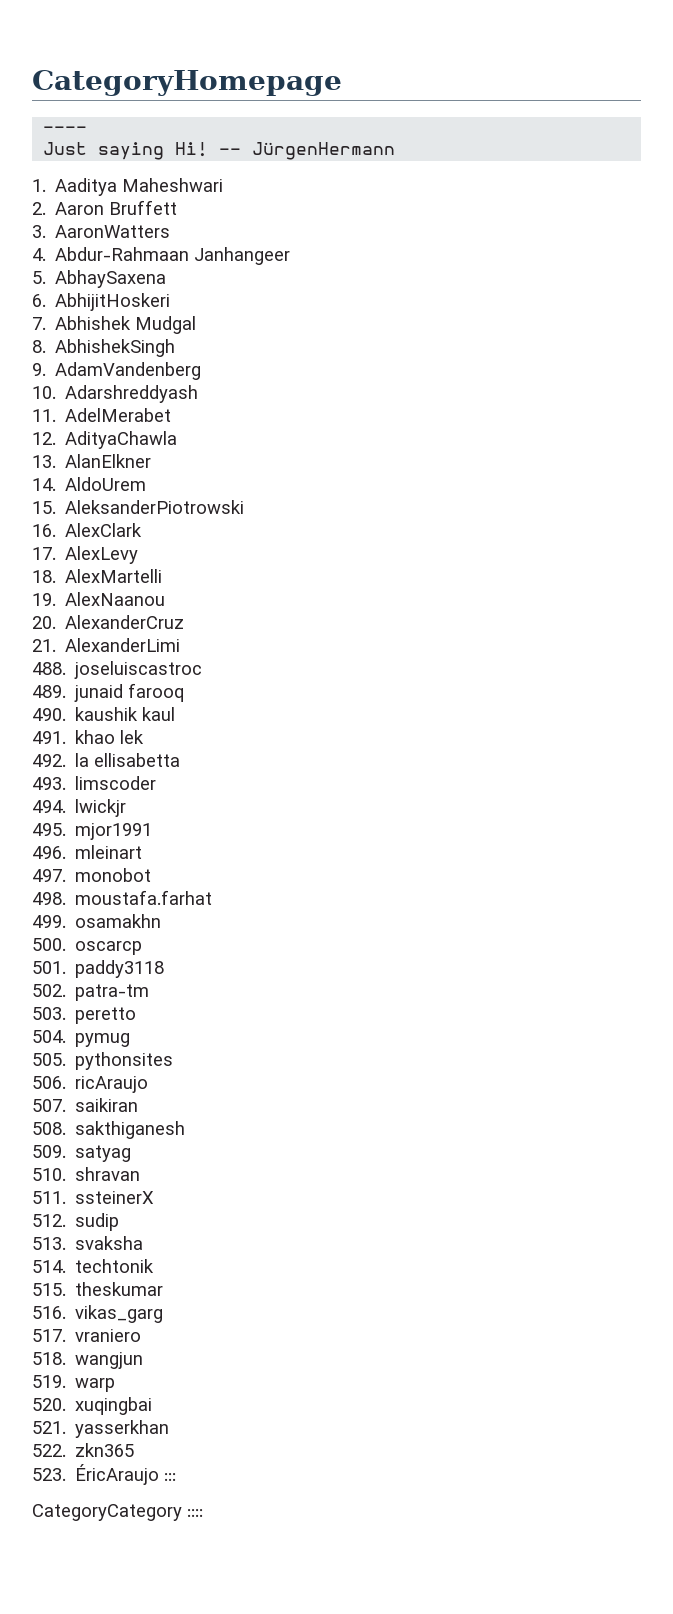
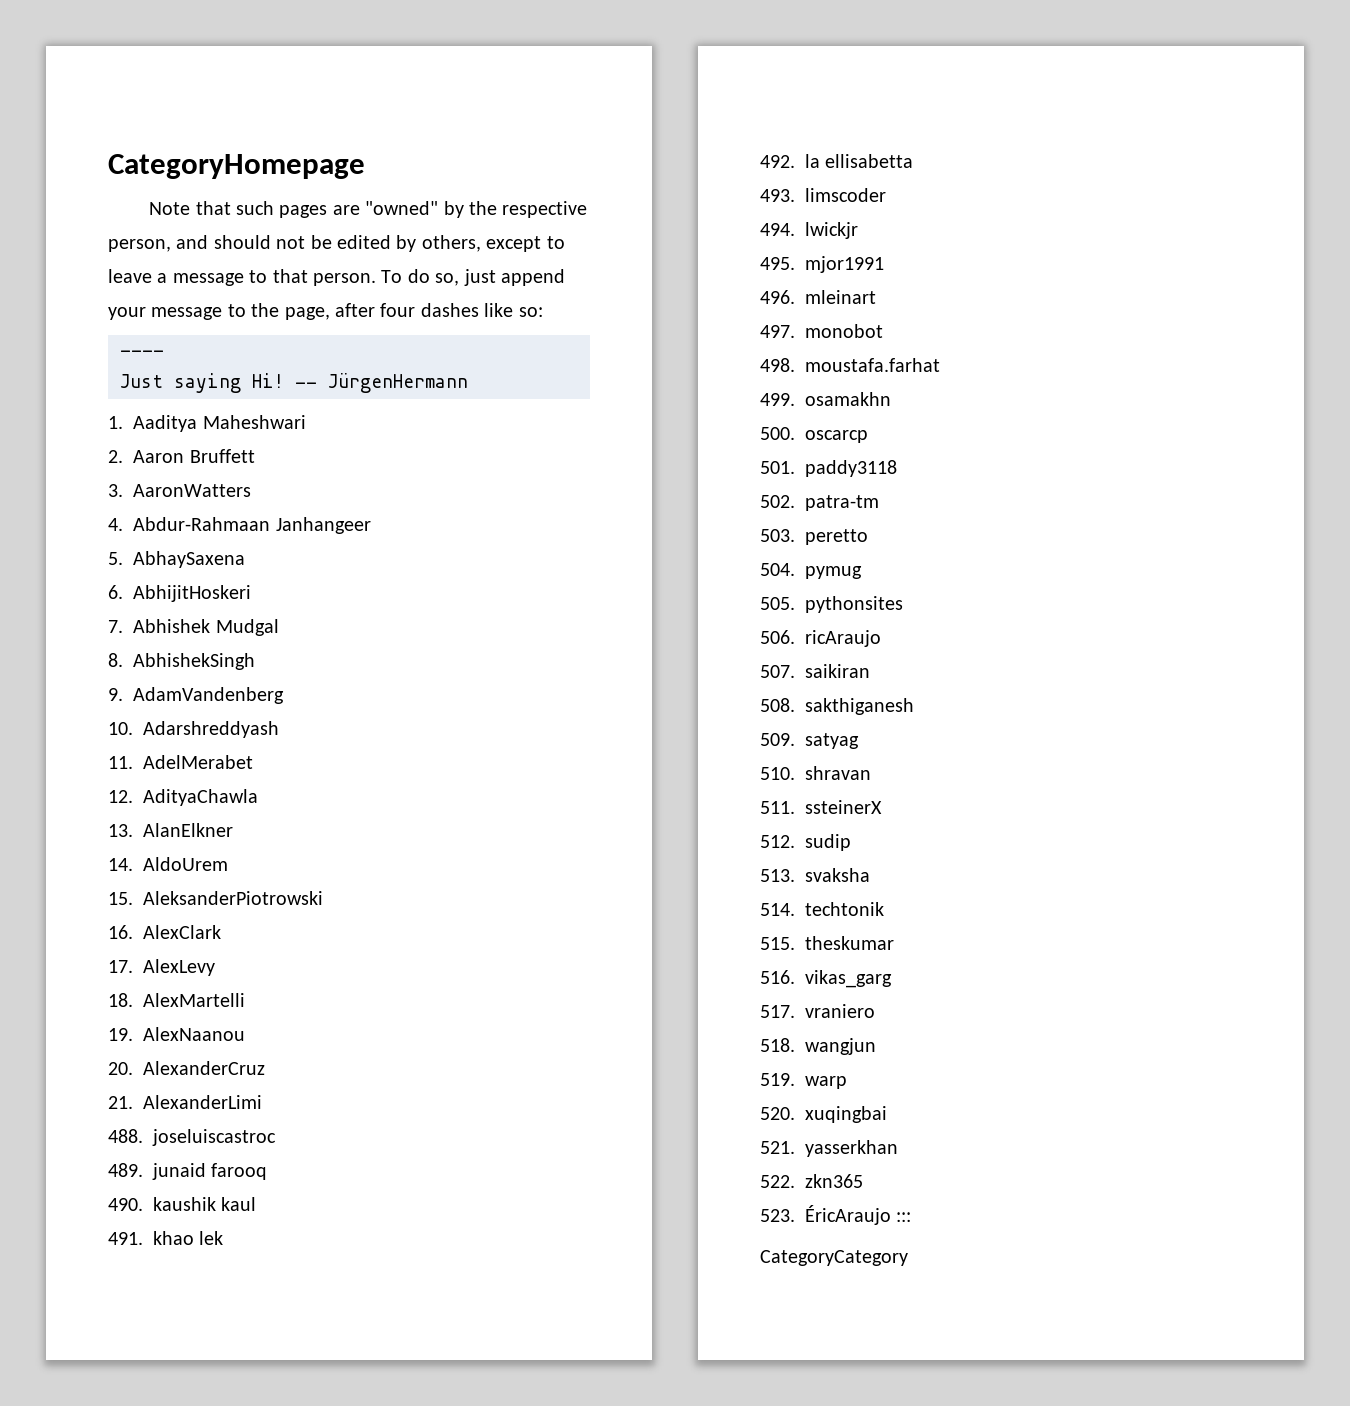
(342, 83) none -> [149,201,588,218] [108,235,565,252] [108,269,565,286] [108,303,543,320] // Note that such pages are "owned" by the respective person, and should not be edited by others, except to leave a message to that person. To do so, just append your message to the page, after four dashes like so:
[187,1509,203,1517] :::: -> (908, 1258) none

